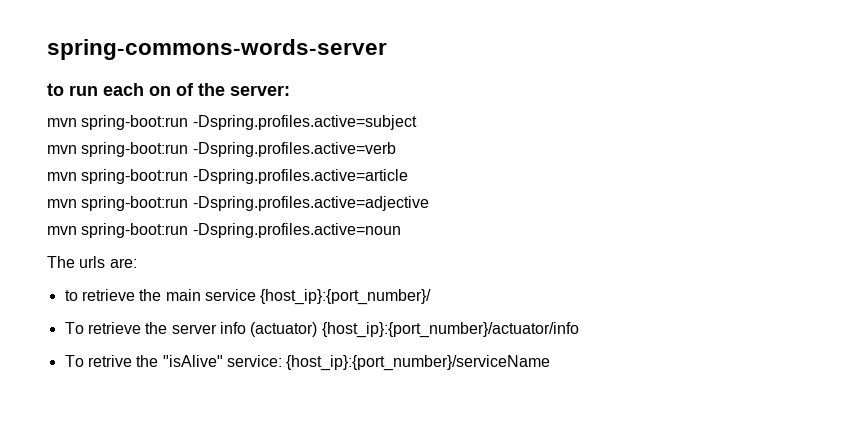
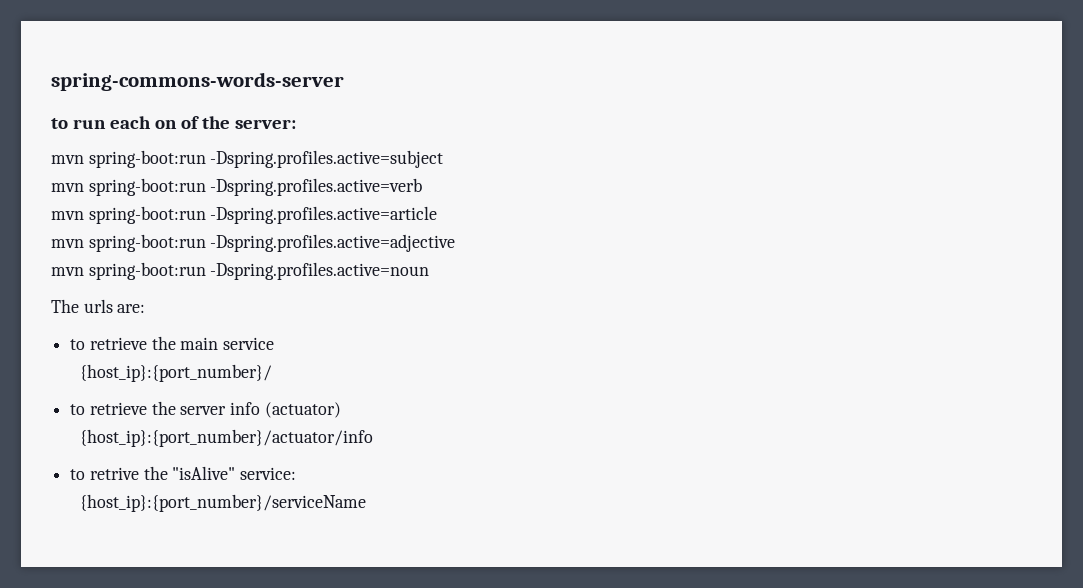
(256, 295) none -> (275, 343) //
[64,322,84,334] To -> [70,404,86,415] to
(318, 329) none -> (341, 410) //
[64,355,84,367] To -> [70,469,86,480] to
(282, 361) none -> (297, 473) //

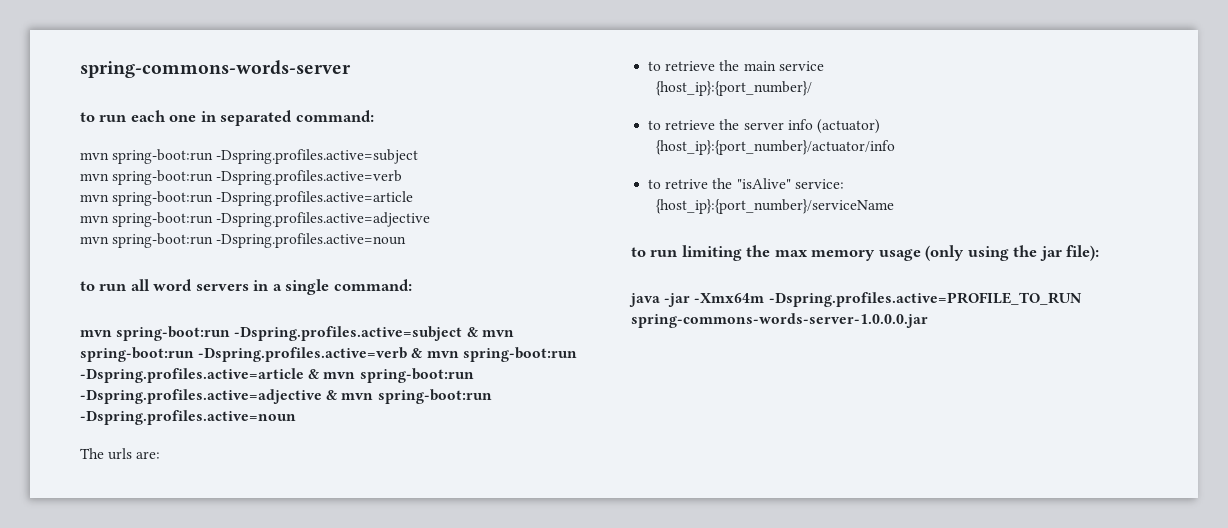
[154,116,296,129] on of the server: -> [169,110,374,126] one in separated command:
(430, 271) none -> [80,279,412,295] [80,326,514,341] [80,347,577,362] [80,368,474,383] [80,389,492,404] [80,410,296,425] // to run all word servers in a single command: // mvn spring-boot:run -Dspring.profiles.active=subject & mvn spring-boot:run -Dspring.profiles.active=verb & mvn spring-boot:run -Dspring.profiles.active=article & mvn spring-boot:run -Dspring.profiles.active=adjective & mvn spring-boot:run -Dspring.profiles.active=noun
(366, 503) none -> [631,245,1100,261] [629,292,1082,307] [631,313,928,328] // to run limiting the max memory usage (only using the jar file): // java -jar -Xmx64m -Dspring.profiles.active=PROFILE_TO_RUN spring-commons-words-server-1.0.0.0.jar

